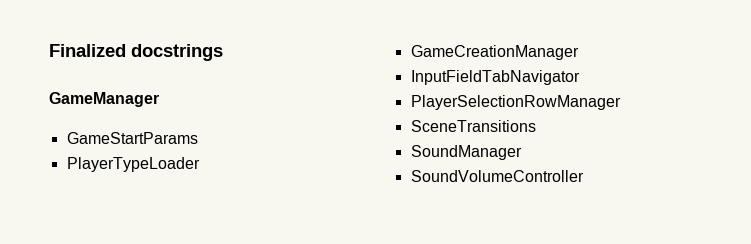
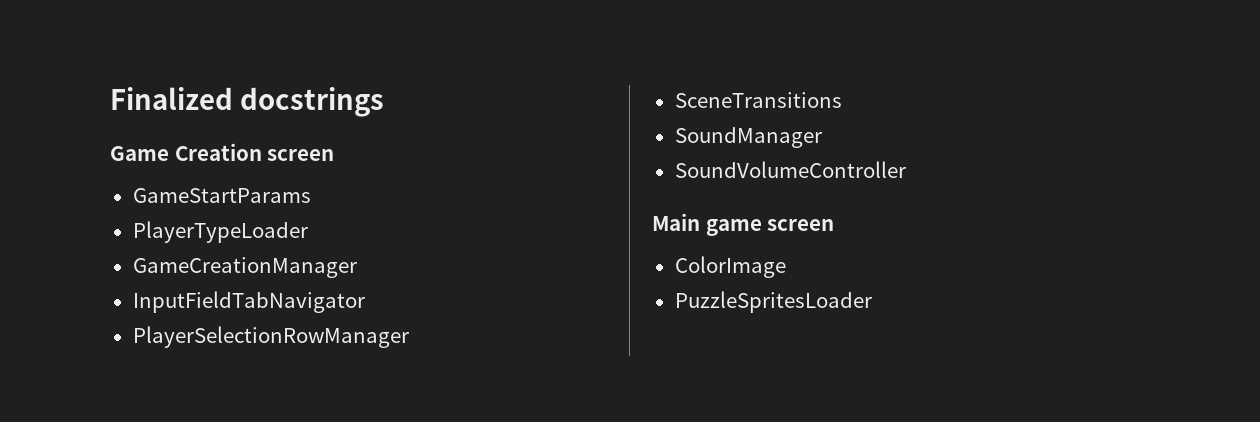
[49,92,159,107] GameManager -> [110,143,335,161] Game Creation screen
(584, 176) none -> [652,213,835,236] [674,256,786,278] [674,291,872,313] // Main game screen // ColorImage // PuzzleSpritesLoader

